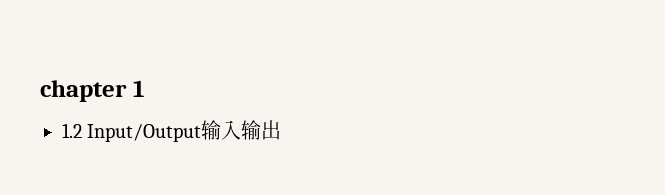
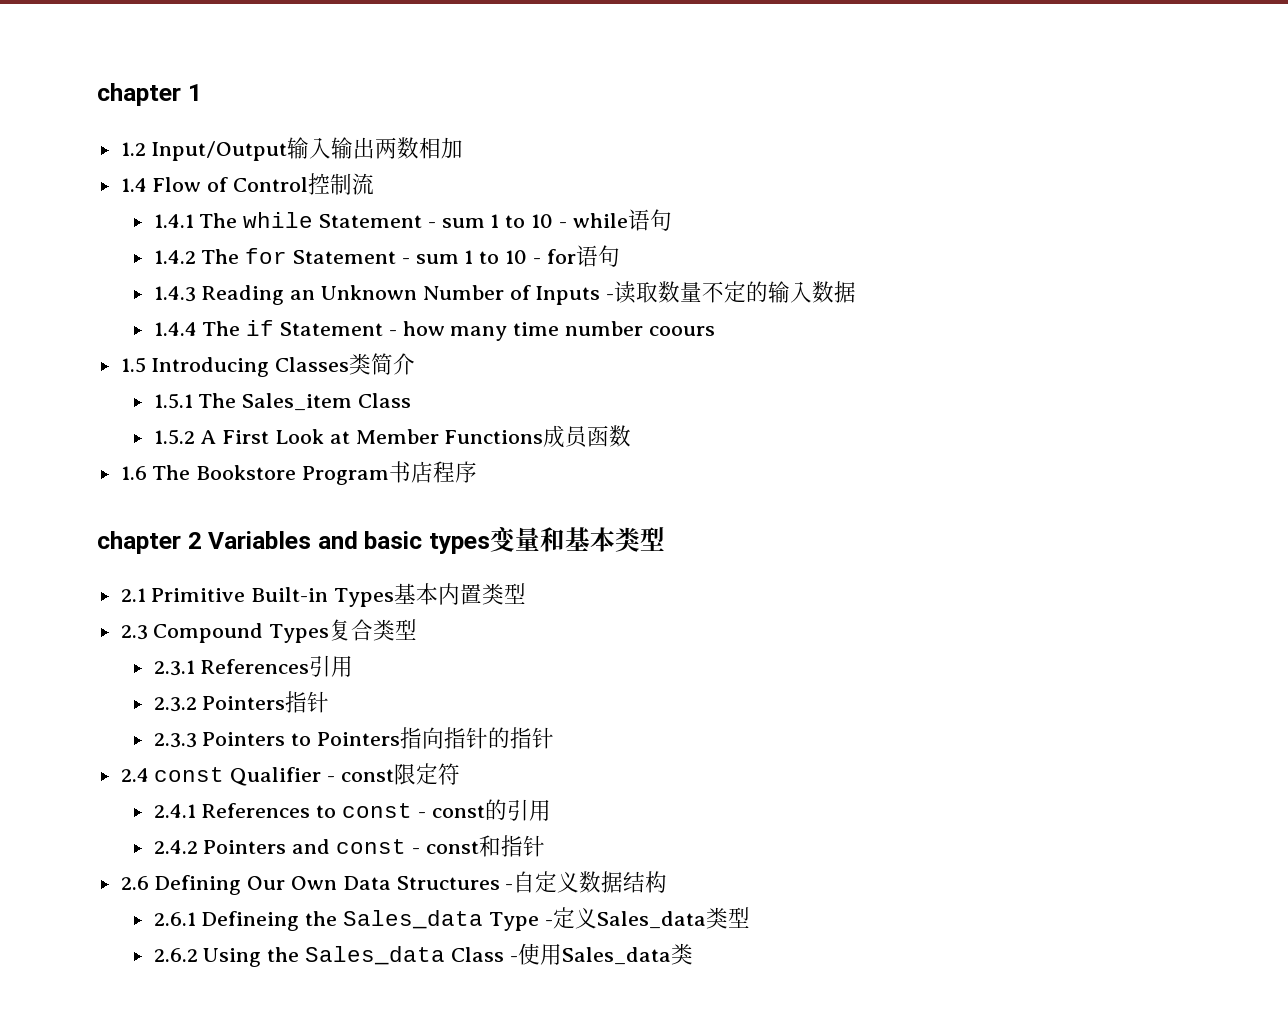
(282, 130) none -> [375,137,464,159] [120,173,375,195] [153,209,672,231] [153,245,620,267] [153,281,857,305] [153,320,715,341] [120,353,416,377] [153,393,411,411] [153,425,632,448] [120,461,478,485] [97,526,666,554] [120,583,527,607] [120,619,418,643] [153,655,354,677] [153,691,330,713] [153,727,554,749] [120,763,460,786] [153,799,551,821] [153,835,545,857] [120,871,668,895] [153,907,750,931] [153,943,693,967] 两数相加 // 1.4 Flow of Control控制流 // 1.4.1 The while Statement - sum 1 to 10 - while语句 // 1.4.2 The for Statement - sum 1 to 10 - for语句 // 1.4.3 Reading an Unknown Number of Inputs -读取数量不定的输入数据 // 1.4.4 The if Statement - how many time number coours // 1.5 Introducing Classes类简介 // 1.5.1 The Sales_item Class // 1.5.2 A First Look at Member Functions成员函数 // 1.6 The Bookstore Program书店程序 // chapter 2 Variables and basic types变量和基本类型 // 2.1 Primitive Built-in Types基本内置类型 // 2.3 Compound Types复合类型 // 2.3.1 References引用 // 2.3.2 Pointers指针 // 2.3.3 Pointers to Pointers指向指针的指针 // 2.4 const Qualifier - const限定符 // 2.4.1 References to const - const的引用 // 2.4.2 Pointers and const - const和指针 // 2.6 Defining Our Own Data Structures -自定义数据结构 // 2.6.1 Defineing the Sales_data Type -定义Sales_data类型 // 2.6.2 Using the Sales_data Class -使用Sales_data类

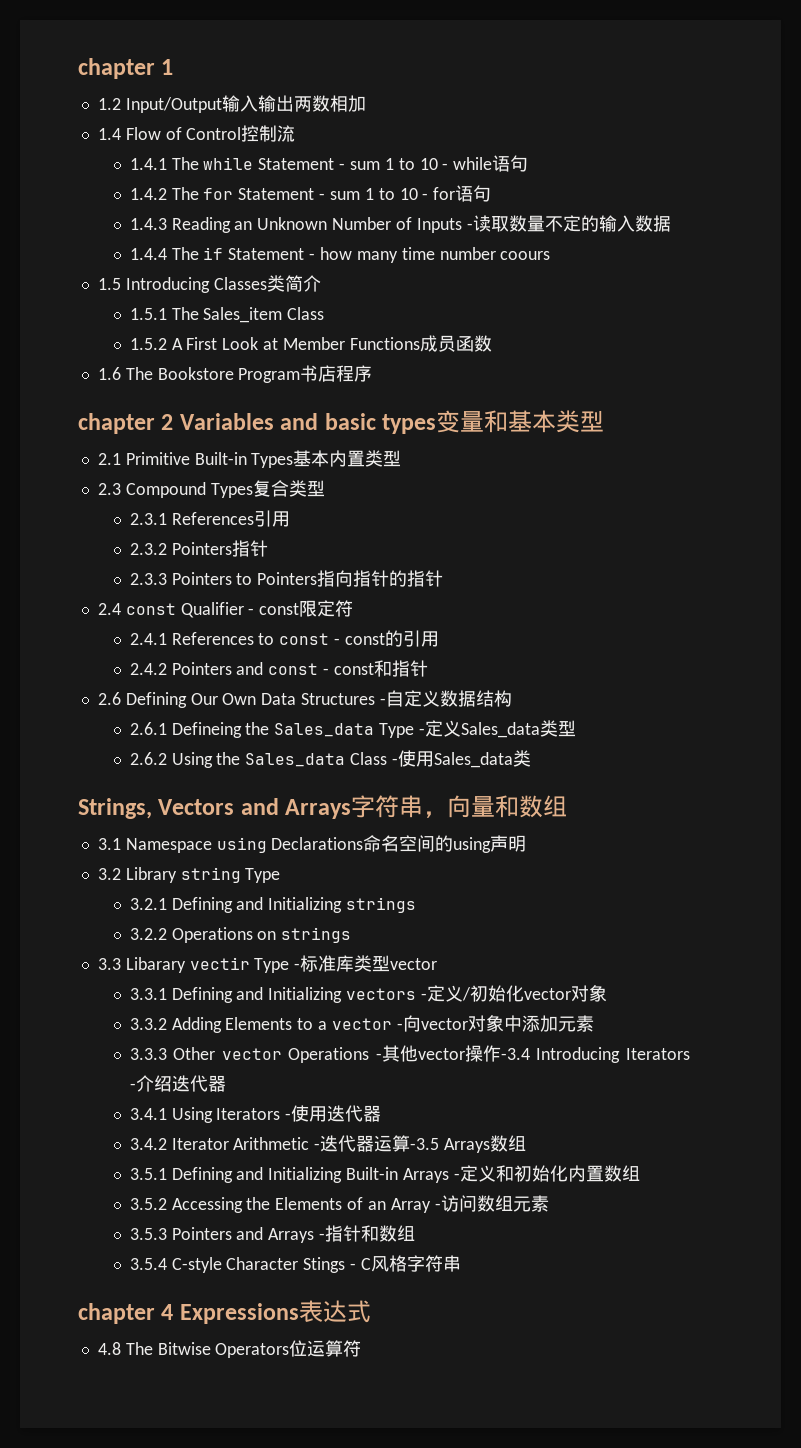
(693, 954) none -> [78,795,568,819] [97,835,527,853] [97,867,281,883] [129,897,417,913] [129,927,352,943] [97,955,438,973] [129,985,608,1003] [129,1015,594,1033] [129,1045,691,1063] [129,1075,226,1092] [129,1105,382,1123] [129,1135,527,1153] [129,1165,640,1183] [129,1195,549,1213] [129,1225,416,1243] [129,1255,462,1273] [78,1300,371,1324] [97,1340,362,1358] // Strings, Vectors and Arrays字符串，向量和数组 // 3.1 Namespace using Declarations命名空间的using声明 // 3.2 Library string Type // 3.2.1 Defining and Initializing strings // 3.2.2 Operations on strings // 3.3 Libarary vectir Type -标准库类型vector // 3.3.1 Defining and Initializing vectors -定义/初始化vector对象 // 3.3.2 Adding Elements to a vector -向vector对象中添加元素 // 3.3.3 Other vector Operations -其他vector操作-3.4 Introducing Iterators -介绍迭代器 // 3.4.1 Using Iterators -使用迭代器 // 3.4.2 Iterator Arithmetic -迭代器运算-3.5 Arrays数组 // 3.5.1 Defining and Initializing Built-in Arrays -定义和初始化内置数组 // 3.5.2 Accessing the Elements of an Array -访问数组元素 // 3.5.3 Pointers and Arrays -指针和数组 // 3.5.4 C-style Character Stings - C风格字符串 // chapter 4 Expressions表达式 // 4.8 The Bitwise Operators位运算符

